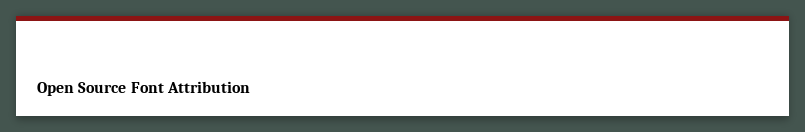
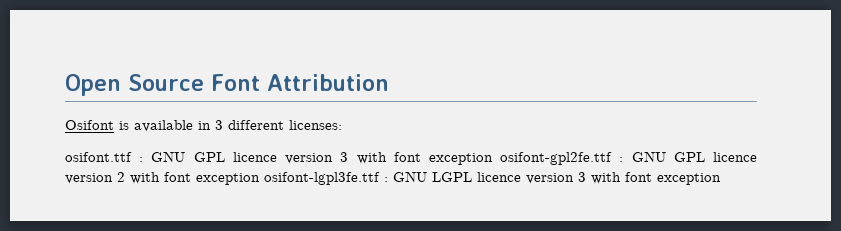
(250, 87) none -> [65,120,342,132] [65,151,757,165] [65,171,721,185] // Osifont is available in 3 different licenses: // osifont.ttf : GNU GPL licence version 3 with font exception osifont-gpl2fe.ttf : GNU GPL licence version 2 with font exception osifont-lgpl3fe.ttf : GNU LGPL licence version 3 with font exception

